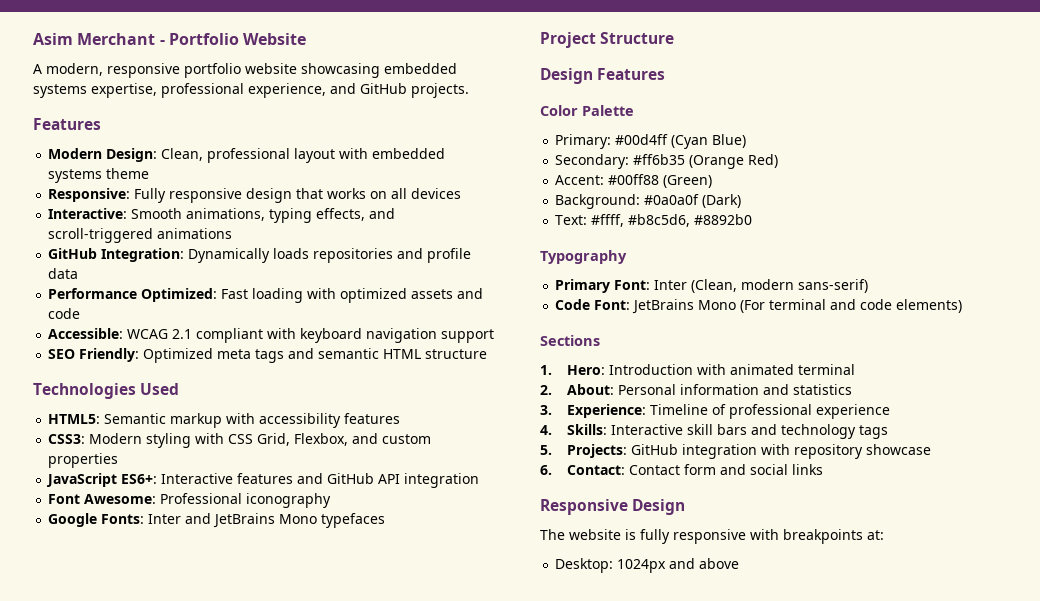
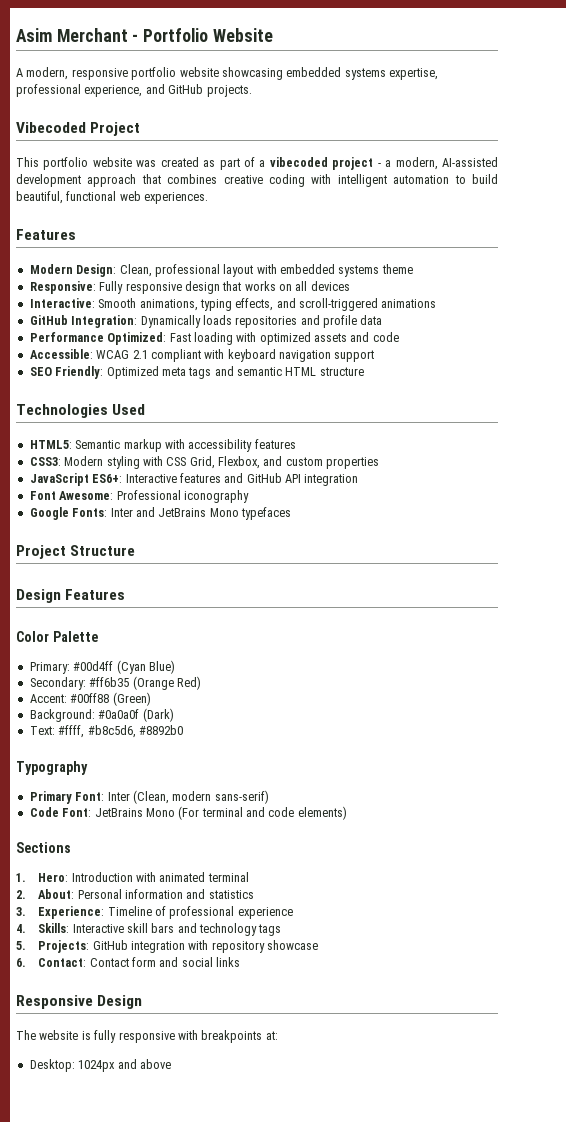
(469, 90) none -> [16,122,141,136] [16,157,498,170] [16,174,498,187] [16,191,209,204] // Vibecoded Project // This portfolio website was created as part of a vibecoded project - a modern, AI-assisted development approach that combines creative coding with intelligent automation to build beautiful, functional web experiences.

